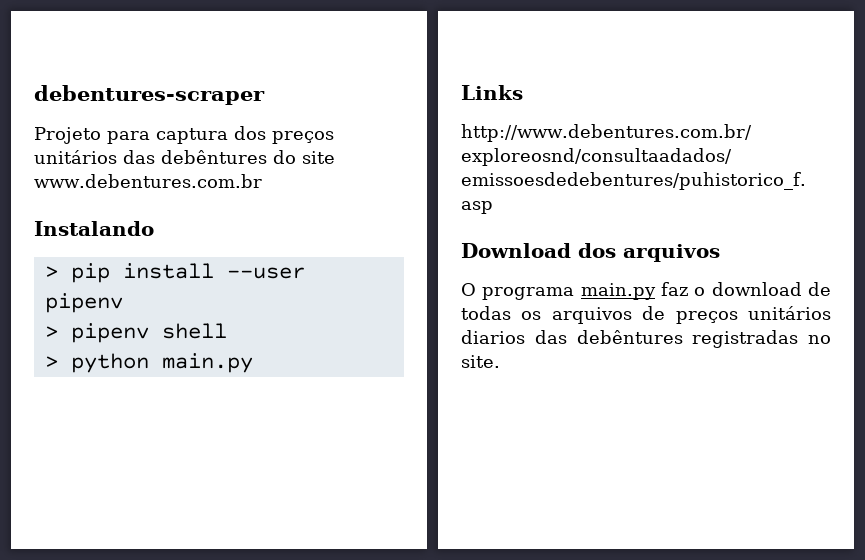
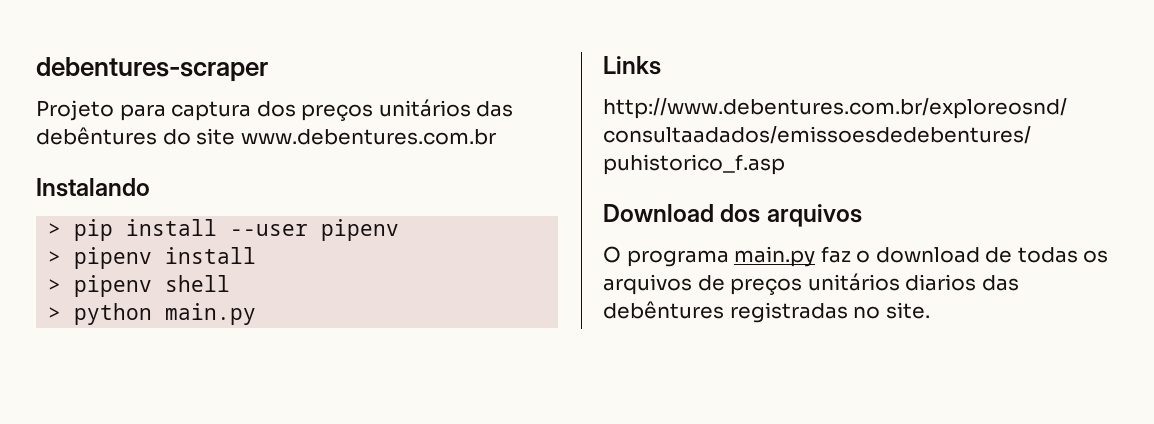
(123, 303) none -> [48,247,257,269] // > pipenv install

